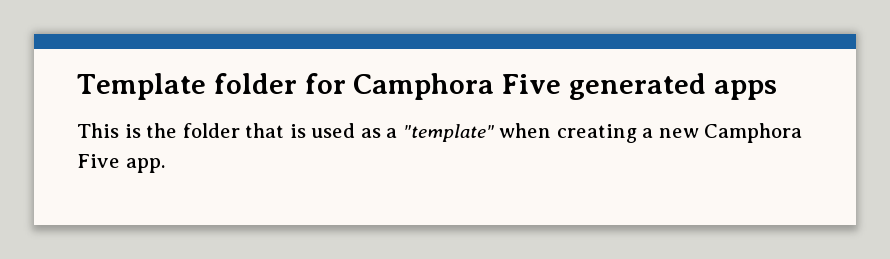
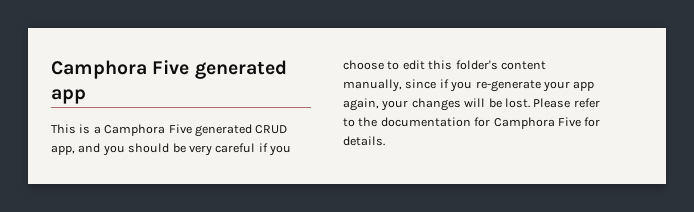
[77,73,777,100] [77,123,803,143] [77,154,165,173] Template folder for Camphora Five generated apps // This is the folder that is used as a "template" when creating a new Camphora Five app. -> [51,60,287,79] [51,89,86,104] [51,124,288,137] [51,143,291,156] [343,60,546,70] [343,79,595,92] [343,98,600,111] [343,117,601,129] [343,136,385,146] Camphora Five generated app // This is a Camphora Five generated CRUD app, and you should be very careful if you choose to edit this folder's content manually, since if you re-generate your app again, your changes will be lost. Please refer to the documentation for Camphora Five for details.

